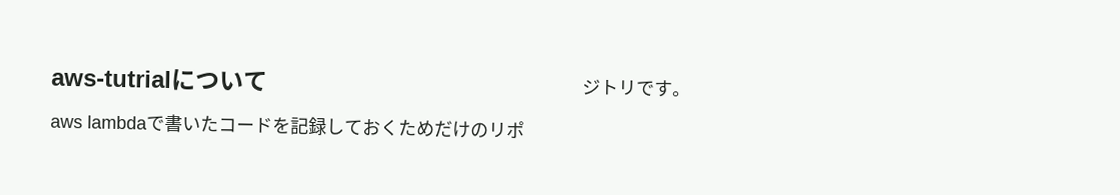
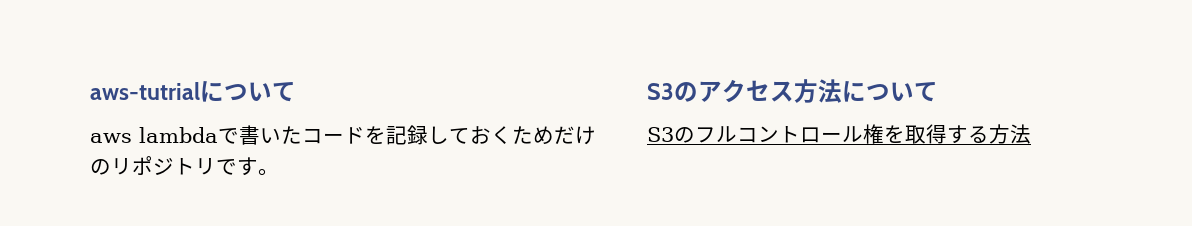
(691, 94) none -> [647,79,938,103] [647,124,1031,144] // S3のアクセス方法について // S3のフルコントロール権を取得する方法

